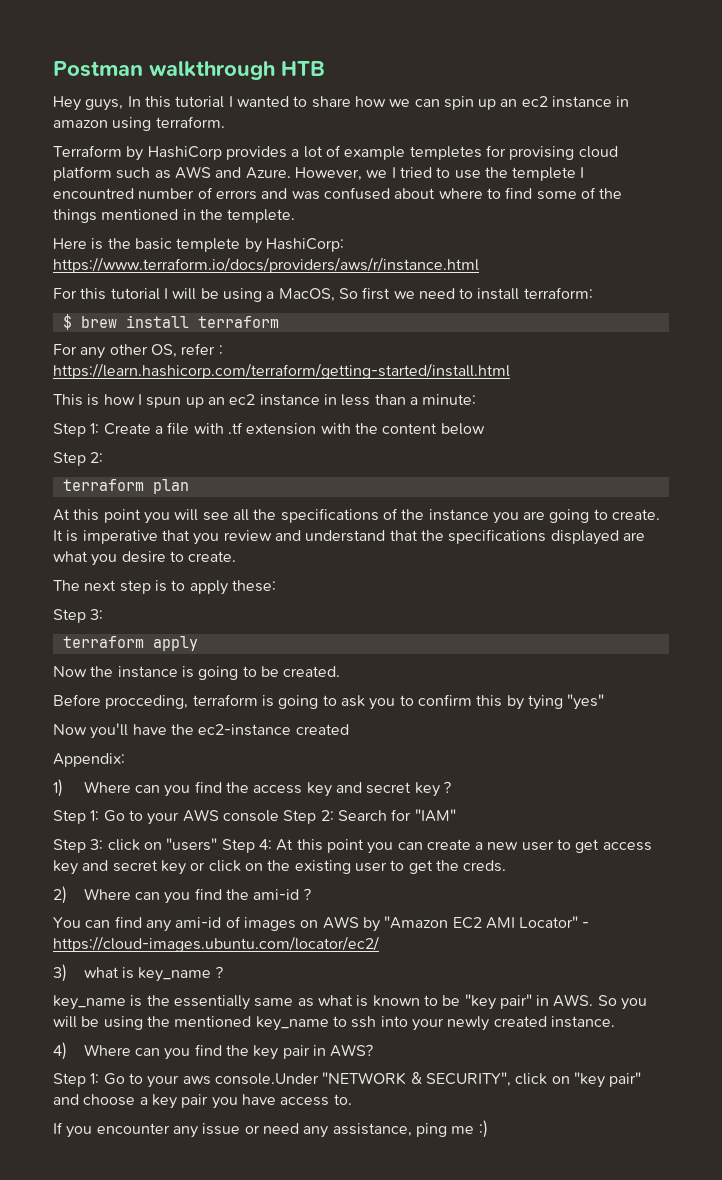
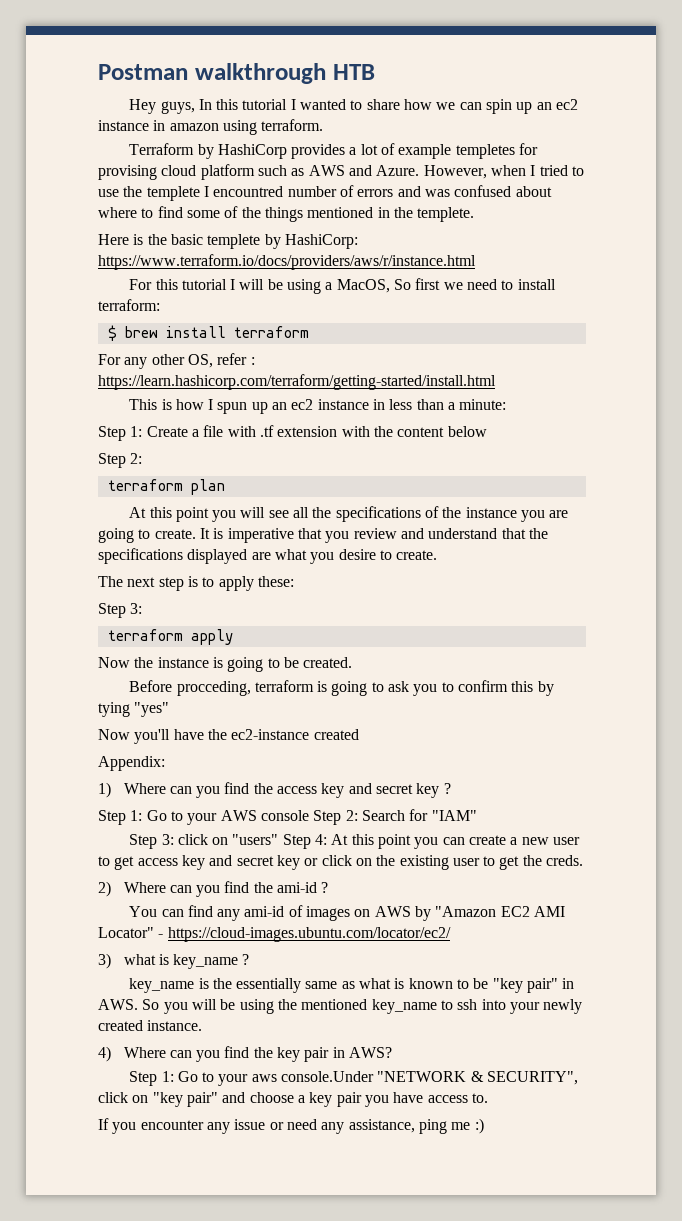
[366,170,388,178] we -> [490,165,526,176] when

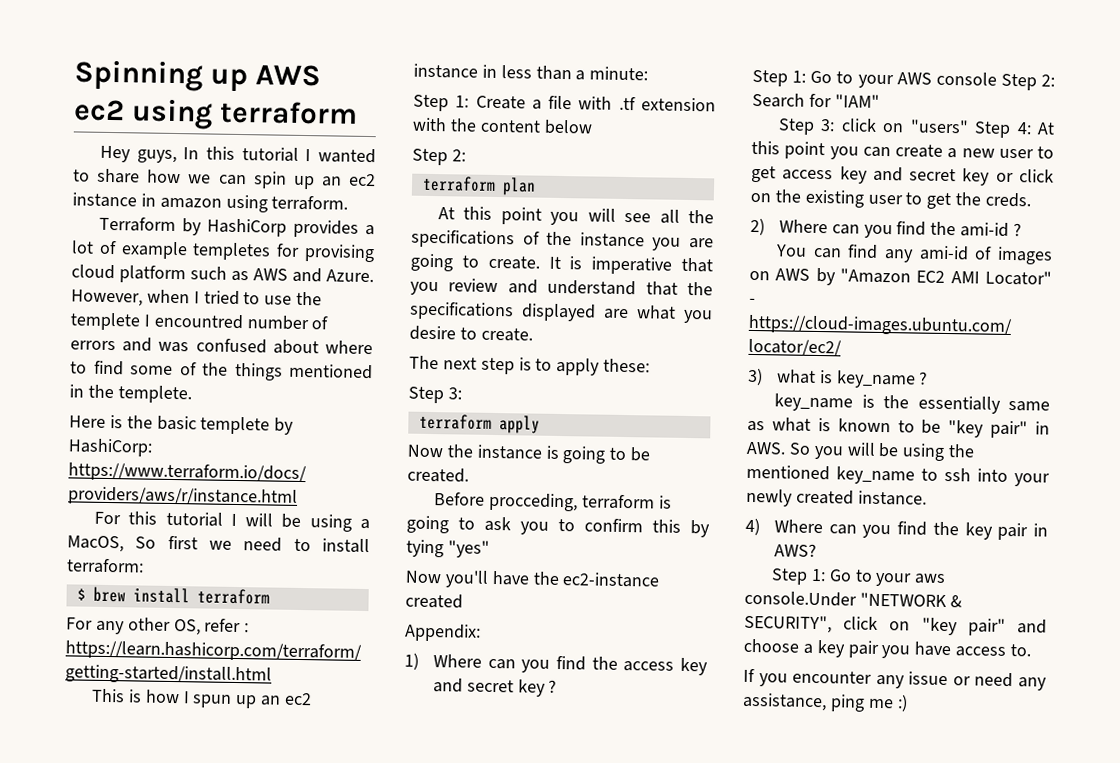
[98,63,375,84] Postman walkthrough HTB -> [74,60,321,92] [73,99,358,130] Spinning up AWS ec2 using terraform

